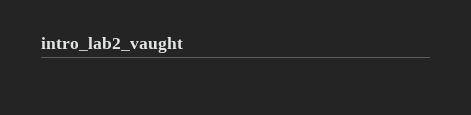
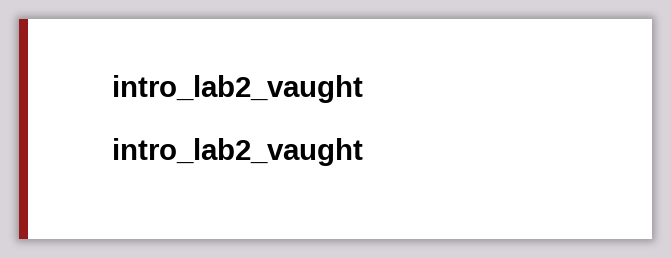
[41,37,183,53] intro_lab2_vaught -> [112,75,363,103] [112,138,363,166] intro_lab2_vaught // intro_lab2_vaught

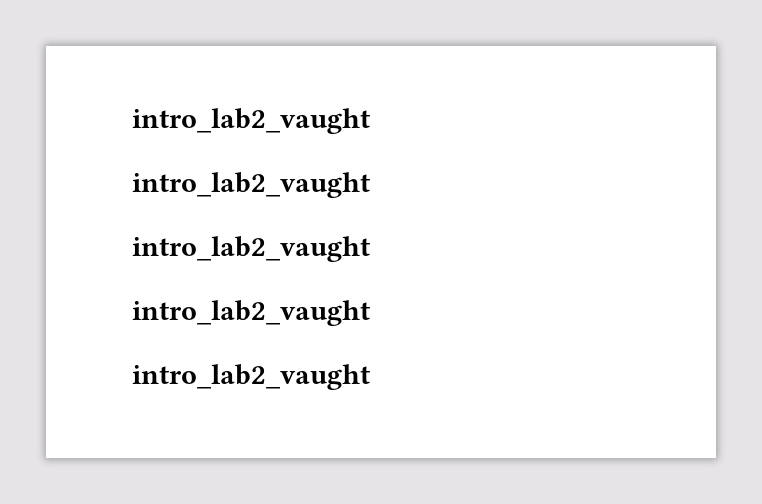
[112,75,363,103] [112,138,363,166] intro_lab2_vaught // intro_lab2_vaught -> [132,108,370,134] [132,172,370,198] [132,236,370,262] [132,300,370,326] [132,364,370,390] intro_lab2_vaught // intro_lab2_vaught // intro_lab2_vaught // intro_lab2_vaught // intro_lab2_vaught

